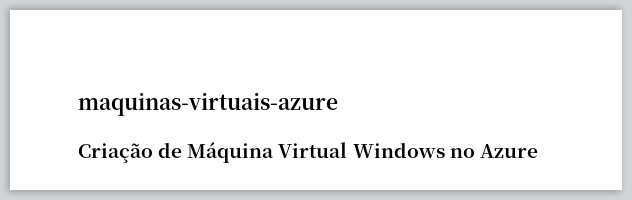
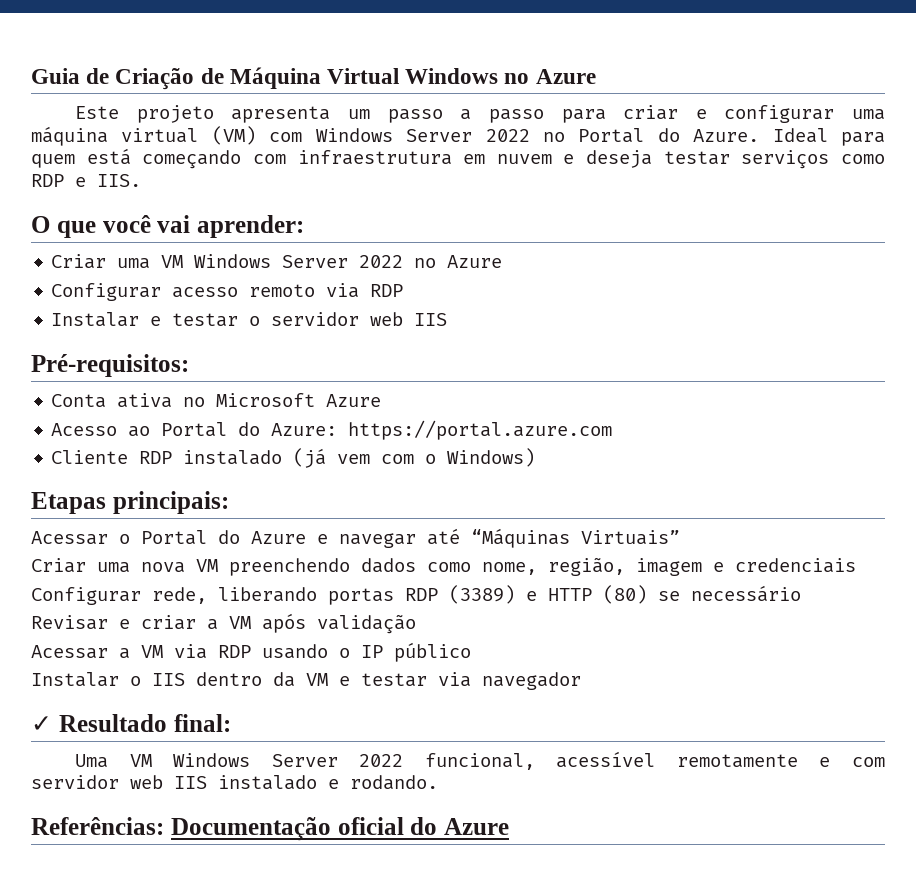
[78,92,338,116] maquinas-virtuais-azure // -> [31,68,110,84] Guia de
(538, 151) none -> [75,105,886,123] [31,126,885,146] [31,148,885,169] [31,174,141,187] [31,215,304,238] [51,254,503,269] [51,283,404,301] [51,312,448,327] [31,354,189,377] [51,393,382,408] [51,420,613,440] [51,448,536,468] [31,491,229,514] [31,528,680,548] [31,557,856,576] [31,585,801,605] [31,613,416,634] [31,642,471,662] [31,672,581,690] [31,714,231,732] [75,751,885,770] [31,775,438,790] [31,817,509,841] // Este projeto apresenta um passo a passo para criar e configurar uma máquina virtual (VM) com Windows Server 2022 no Portal do Azure. Ideal para quem está começando com infraestrutura em nuvem e deseja testar serviços como RDP e IIS. // O que você vai aprender: // Criar uma VM Windows Server 2022 no Azure // Configurar acesso remoto via RDP // Instalar e testar o servidor web IIS // Pré-requisitos: // Conta ativa no Microsoft Azure // Acesso ao Portal do Azure: https://portal.azure.com // Cliente RDP instalado (já vem com o Windows) // Etapas principais: // Acessar o Portal do Azure e navegar até “Máquinas Virtuais” // Criar uma nova VM preenchendo dados como nome, região, imagem e credenciais // Configurar rede, liberando portas RDP (3389) e HTTP (80) se necessário // Revisar e criar a VM após validação // Acessar a VM via RDP usando o IP público // Instalar o IIS dentro da VM e testar via navegador // ✓ Resultado final: // Uma VM Windows Server 2022 funcional, acessível remotamente e com servidor web IIS instalado e rodando. // Referências: Documentação oficial do Azure

